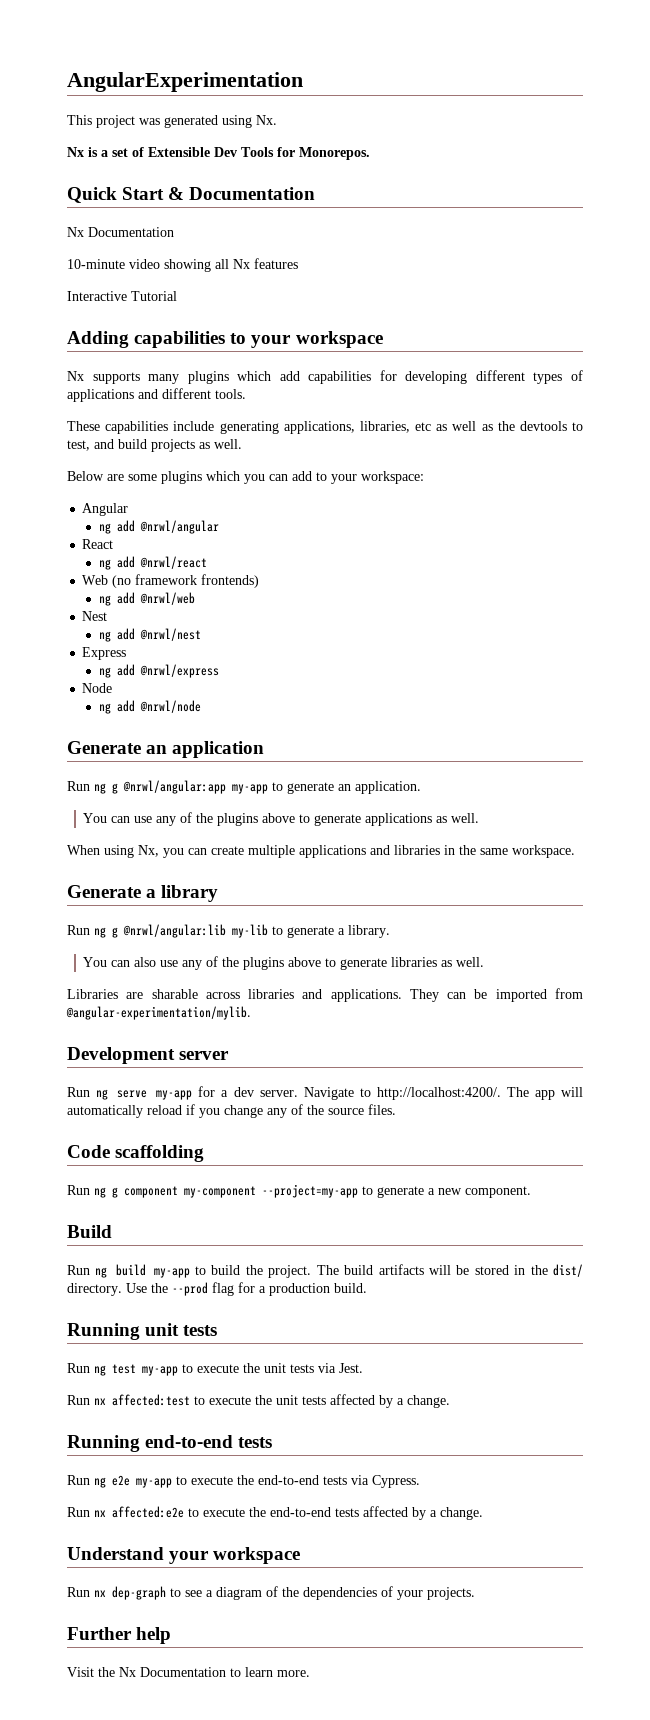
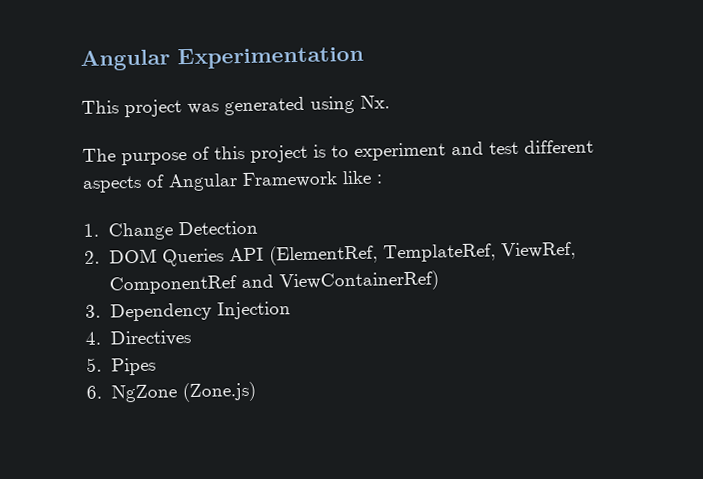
[67,72,303,92] AngularExperimentation -> [80,45,364,71] Angular Experimentation
[67,147,370,160] [67,187,316,203] [67,227,174,237] [67,258,298,272] [67,291,177,301] [67,331,383,348] [67,370,584,384] [67,388,246,402] [67,421,584,434] [67,439,242,452] [67,471,424,484] [82,503,129,516] [98,520,219,534] [82,539,114,549] [98,556,207,570] [82,574,260,588] [98,592,195,606] [82,611,108,621] [98,628,201,642] [82,647,127,660] [98,664,219,678] [82,683,113,693] [98,700,201,714] [67,741,265,758] [67,780,421,794] [83,812,480,826] [67,845,575,858] [67,885,219,902] [67,924,390,938] [83,956,485,970] [67,988,583,1002] [66,1006,251,1020] [67,1047,230,1064] [67,1086,583,1100] [67,1104,396,1118] [67,1145,205,1162] [67,1184,531,1198] [67,1225,112,1238] [67,1264,584,1278] [67,1282,367,1296] [67,1323,218,1340] [67,1363,363,1376] [67,1394,450,1408] [67,1435,273,1452] [67,1475,420,1488] [67,1506,483,1520] [67,1547,301,1564] [67,1586,475,1600] [67,1627,172,1644] [67,1667,310,1677] Nx is a set of Extensible Dev Tools for Monorepos. // Quick Start & Documentation // Nx Documentation // 10-minute video showing all Nx features // Interactive Tutorial // Adding capabilities to your workspace // Nx supports many plugins which add capabilities for developing different types of applications and different tools. // These capabilities include generating applications, libraries, etc as well as the devtools to test, and build projects as well. // Below are some plugins which you can add to your workspace: // Angular // ng add @nrwl/angular // React // ng add @nrwl/react // Web (no framework frontends) // ng add @nrwl/web // Nest // ng add @nrwl/nest // Express // ng add @nrwl/express // Node // ng add @nrwl/node // Generate an application // Run ng g @nrwl/angular:app my-app to generate an application. // You can use any of the plugins above to generate applications as well. // When using Nx, you can create multiple applications and libraries in the same workspace. // Generate a library // Run ng g @nrwl/angular:lib my-lib to generate a library. // You can also use any of the plugins above to generate libraries as well. // Libraries are sharable across libraries and applications. They can be imported from @angular-experimentation/mylib. // Development server // Run ng serve my-app for a dev server. Navigate to http://localhost:4200/. The app will automatically reload if you change any of the source files. // Code scaffolding // Run ng g component my-component --project=my-app to generate a new component. // Build // Run ng build my-app to build the project. The build artifacts will be stored in the dist/ directory. Use the --prod flag for a production build. // Running unit tests // Run ng test my-app to execute the unit tests via Jest. // Run nx affected:test to execute the unit tests affected by a change. // Running end-to-end tests // Run ng e2e my-app to execute the end-to-end tests via Cypress. // Run nx affected:e2e to execute the end-to-end tests affected by a change. // Understand your workspace // Run nx dep-graph to see a diagram of the dependencies of your projects. // Further help // Visit the Nx Documentation to learn more. -> [82,139,594,166] [82,170,382,193] [83,220,258,241] [84,241,576,267] [108,270,439,295] [85,301,291,322] [85,329,191,347] [86,357,156,376] [86,381,256,403] The purpose of this project is to experiment and test different aspects of Angular Framework like : // 1. Change Detection // 2. DOM Queries API (ElementRef, TemplateRef, ViewRef, ComponentRef and ViewContainerRef) // 3. Dependency Injection // 4. Directives // 5. Pipes // 6. NgZone (Zone.js)

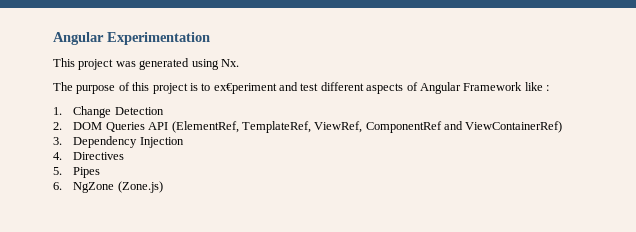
[354,142,446,161] experiment -> [213,83,277,94] ex€periment

